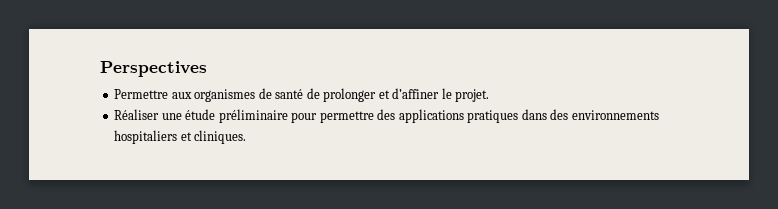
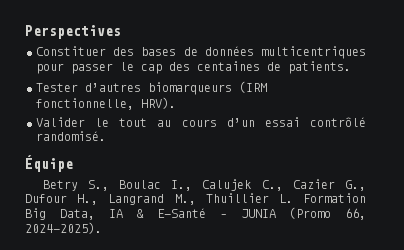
[114,88,490,102] [114,109,659,123] [114,130,247,144] Permettre aux organismes de santé de prolonger et d’affiner le projet. // Réaliser une étude préliminaire pour permettre des applications pratiques dans des environnements hospitaliers et cliniques. -> [36,46,366,59] [36,61,351,74] [36,81,267,95] [36,97,176,110] [36,117,366,127] [36,131,106,141] [25,155,73,172] [42,179,367,191] [25,193,366,205] [25,207,366,220] [25,222,102,234] Constituer des bases de données multicentriques pour passer le cap des centaines de patients. // Tester d’autres biomarqueurs (IRM fonctionnelle, HRV). // Valider le tout au cours d’un essai contrôlé randomisé. // Équipe // Betry S., Boulac I., Calujek C., Cazier G., Dufour H., Langrand M., Thuillier L. Formation Big Data, IA & E‑Santé – JUNIA (Promo 66, 2024‑2025).

